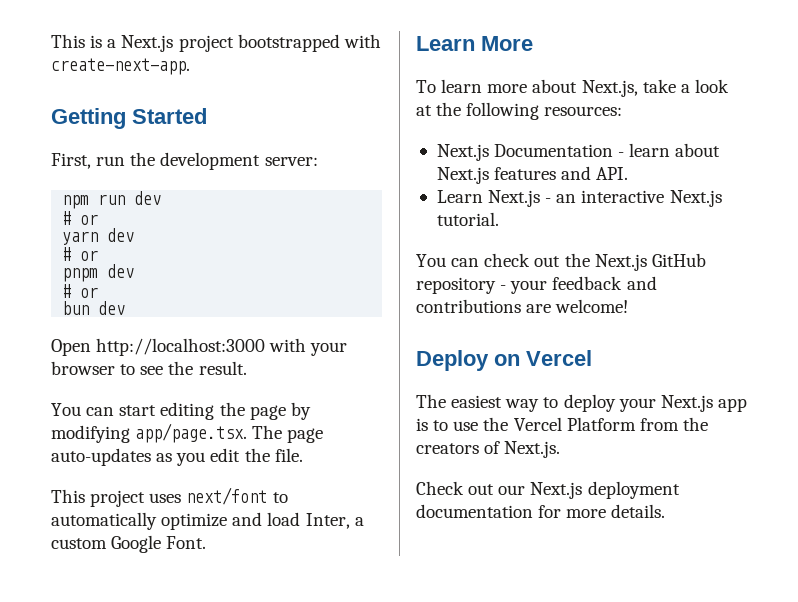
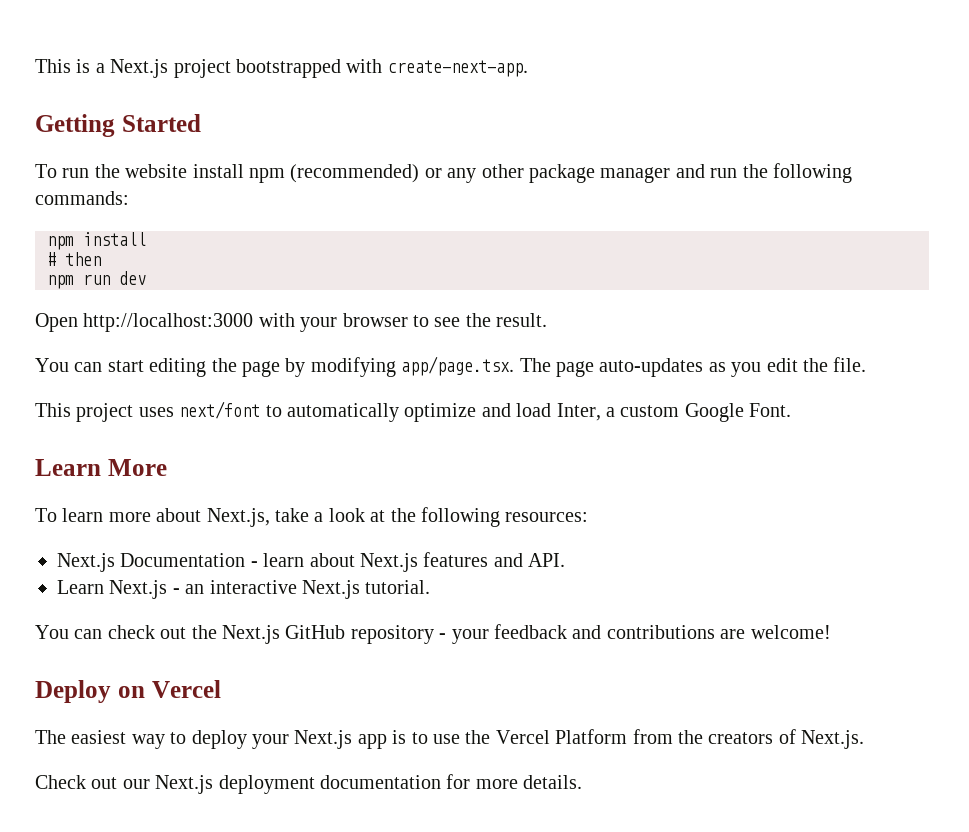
[51,152,318,170] [62,191,162,209] [62,211,99,225] [62,228,135,245] [62,247,99,261] [62,264,135,282] [62,284,99,298] [62,301,90,315] First, run the development server: // npm run dev // # or // yarn dev // # or // pnpm dev // # or // bun -> [35,163,852,183] [35,191,129,205] [47,232,146,250] [47,252,101,266] [47,274,110,289] To run the website install npm (recommended) or any other package manager and run the following commands: // npm install // # then // npm run

